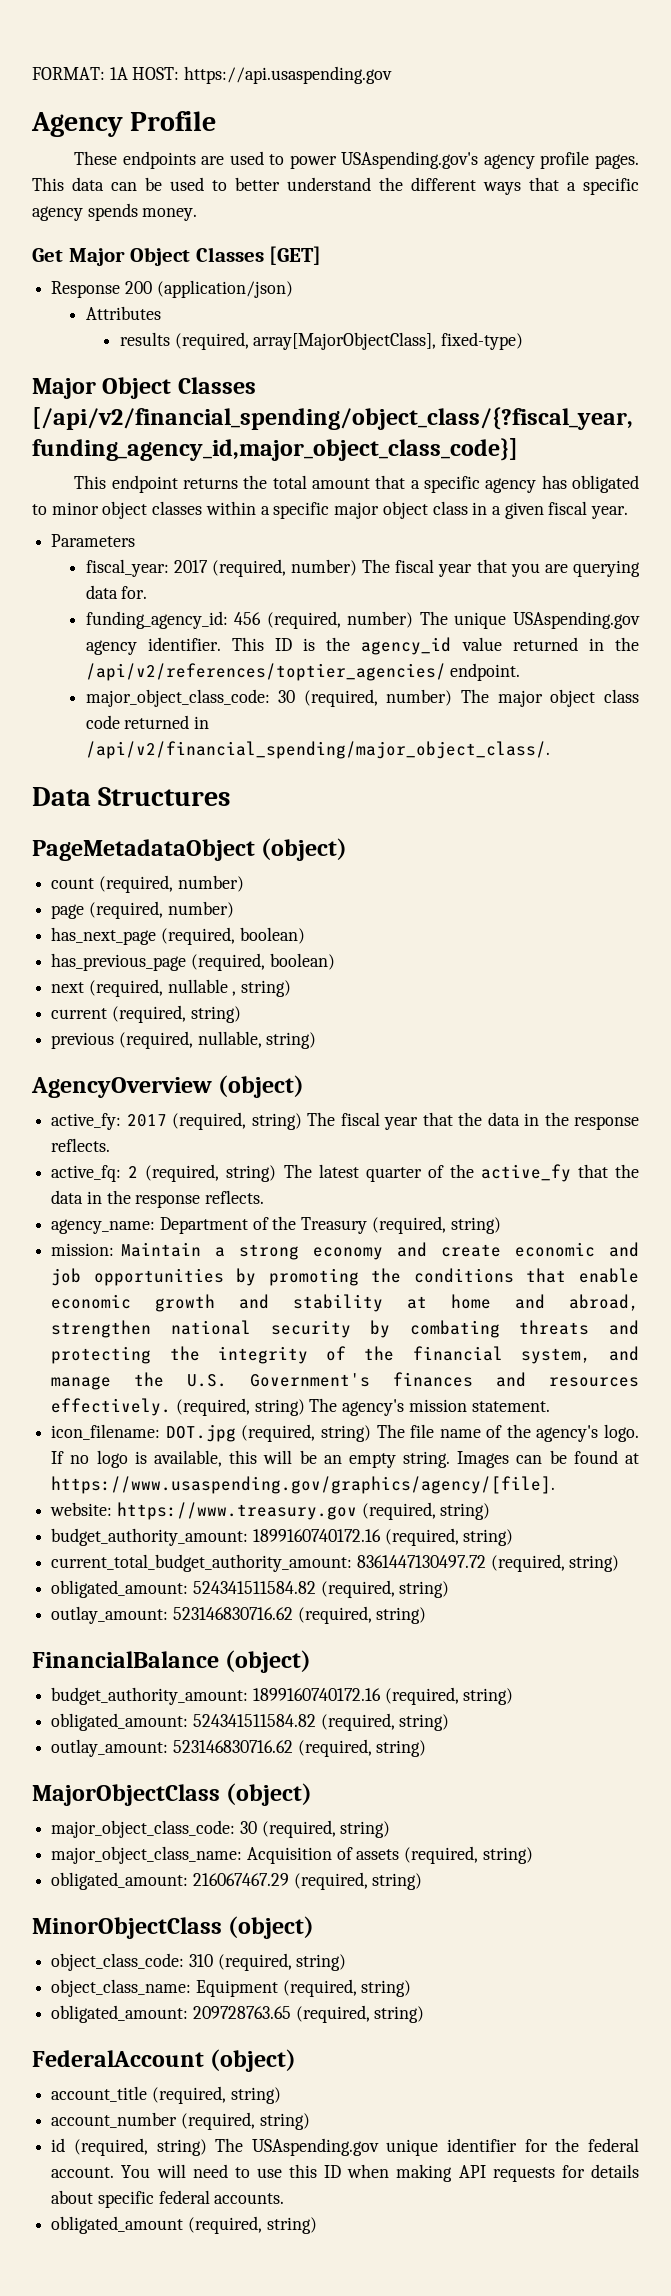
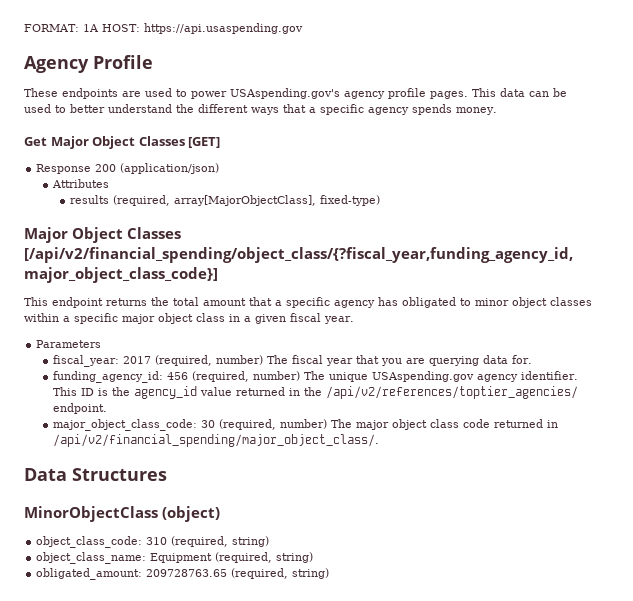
[32,838,348,861] [51,875,244,893] [51,901,234,919] [51,927,305,945] [51,953,335,971] [51,979,292,997] [51,1005,241,1023] [51,1031,317,1049] [31,1075,305,1098] [51,1112,640,1130] [51,1138,111,1152] [51,1164,639,1182] [51,1190,265,1208] [51,1216,501,1234] [51,1242,639,1260] [51,1268,639,1286] [51,1294,639,1312] [51,1320,639,1338] [51,1346,639,1364] [51,1372,639,1390] [51,1398,550,1416] [51,1424,639,1442] [51,1450,639,1468] [51,1476,556,1494] [50,1502,491,1520] [51,1528,514,1546] [51,1554,620,1572] [51,1580,450,1598] [51,1606,427,1624] [32,1650,312,1673] [51,1687,514,1705] [51,1713,450,1731] [51,1739,427,1757] [32,1783,313,1806] [51,1820,391,1838] [51,1846,533,1864] [51,1872,423,1890] // PageMetadataObject (object) // count (required, number) // page (required, number) // has_next_page (required, boolean) // has_previous_page (required, boolean) // next (required, nullable , string) // current (required, string) // previous (required, nullable, string) // AgencyOverview (object) // active_fy: 2017 (required, string) The fiscal year that the data in the response reflects. // active_fq: 2 (required, string) The latest quarter of the active_fy that the data in the response reflects. // agency_name: Department of the Treasury (required, string) // mission: Maintain a strong economy and create economic and job opportunities by promoting the conditions that enable economic growth and stability at home and abroad, strengthen national security by combating threats and protecting the integrity of the financial system, and manage the U.S. Government's finances and resources effectively. (required, string) The agency's mission statement. // icon_filename: DOT.jpg (required, string) The file name of the agency's logo. If no logo is available, this will be an empty string. Images can be found at https://www.usaspending.gov/graphics/agency/[file]. // website: https://www.treasury.gov (required, string) // budget_authority_amount: 1899160740172.16 (required, string) // current_total_budget_authority_amount: 8361447130497.72 (required, string) // obligated_amount: 524341511584.82 (required, string) // outlay_amount: 523146830716.62 (required, string) // FinancialBalance (object) // budget_authority_amount: 1899160740172.16 (required, string) // obligated_amount: 524341511584.82 (required, string) // outlay_amount: 523146830716.62 (required, string) // MajorObjectClass (object) // major_object_class_code: 30 (required, string) // major_object_class_name: Acquisition of assets (required, string) // obligated_amount: 216067467.29 (required, string) -> (167, 474) none
[32,2049,297,2072] [51,2086,281,2104] [51,2112,310,2130] [51,2138,640,2156] [51,2164,640,2182] [51,2190,285,2208] [51,2216,317,2234] // FederalAccount (object) // account_title (required, string) // account_number (required, string) // id (required, string) The USAspending.gov unique identifier for the federal account. You will need to use this ID when making API requests for details about specific federal accounts. // obligated_amount (required, string) -> (330, 573) none

